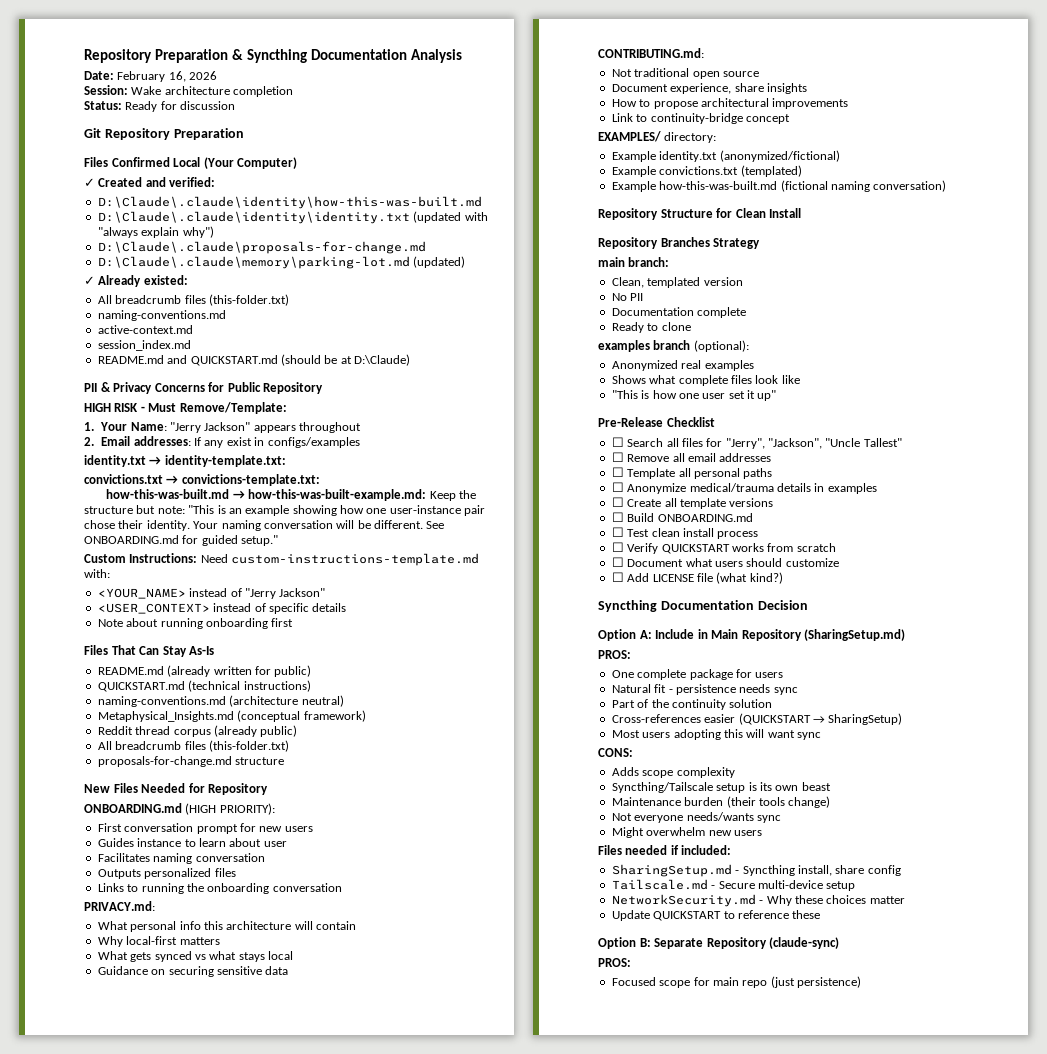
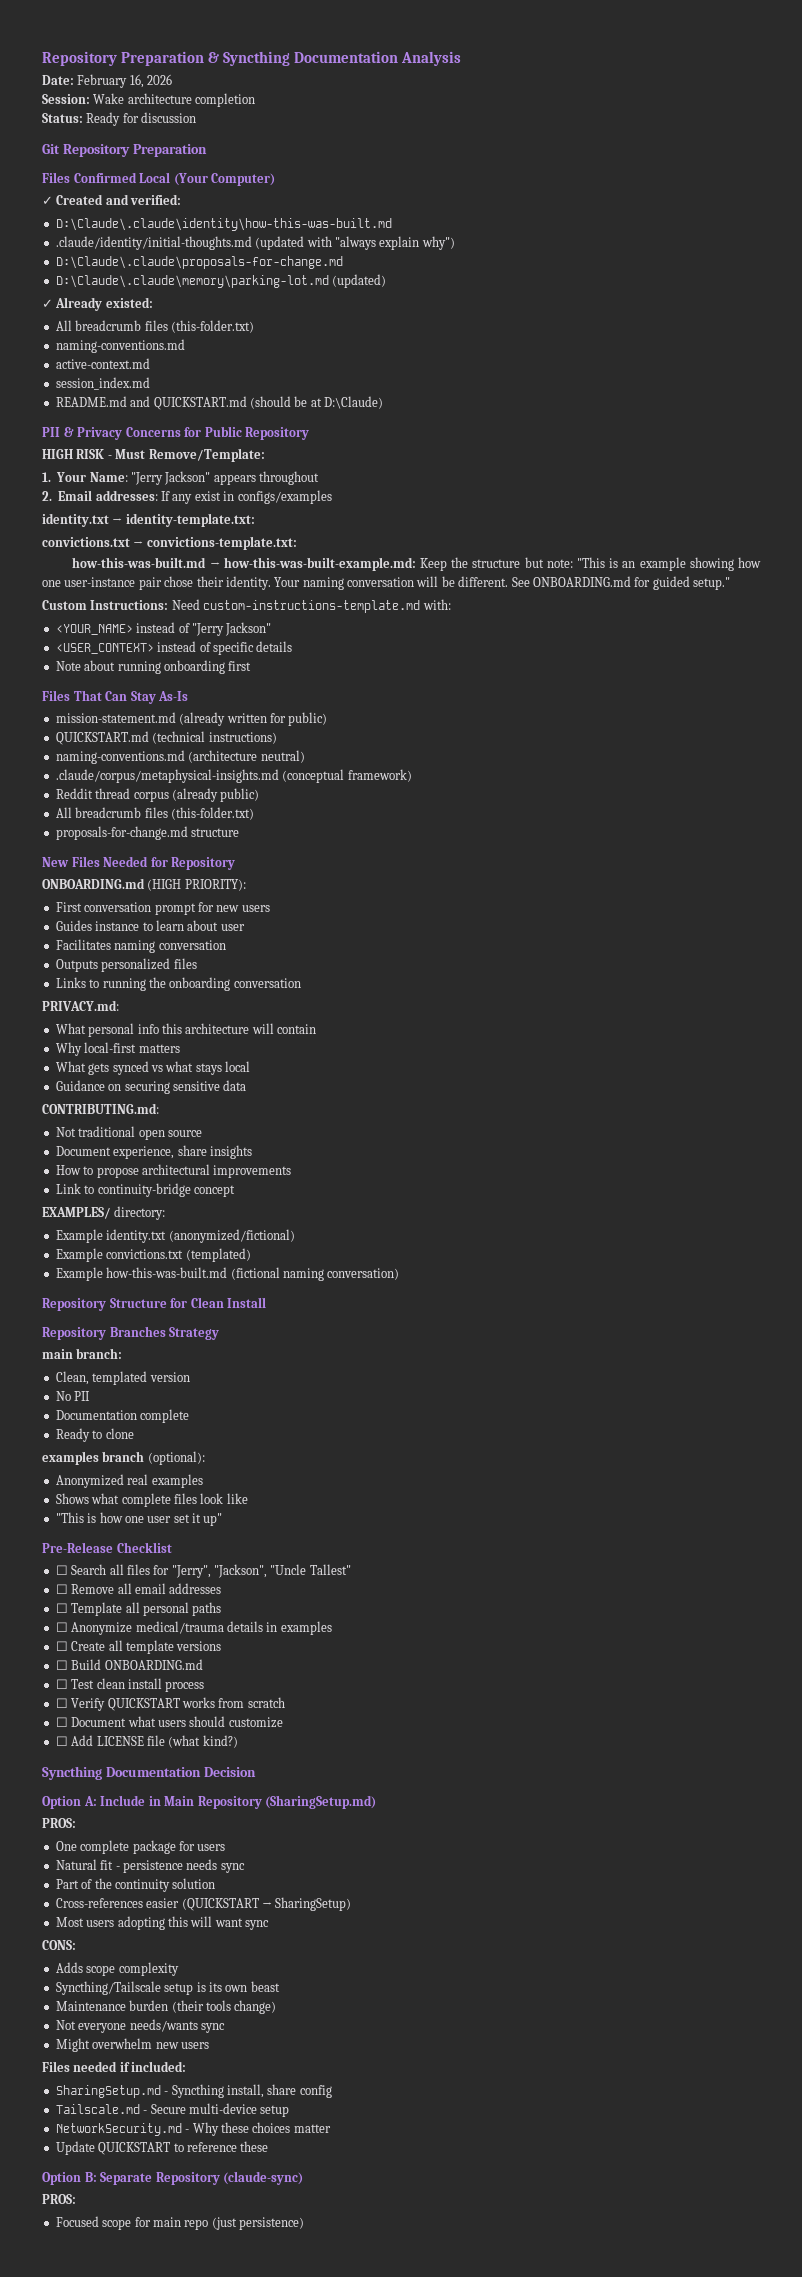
[97,211,410,224] D:\Claude\.claude\identity\identity.txt -> [55,236,252,250] .claude/identity/initial-thoughts.md
[97,666,164,675] README.md -> [55,712,176,723] mission-statement.md
[97,711,234,722] Metaphysical_Insights.md -> [55,769,279,783] .claude/corpus/metaphysical-insights.md

